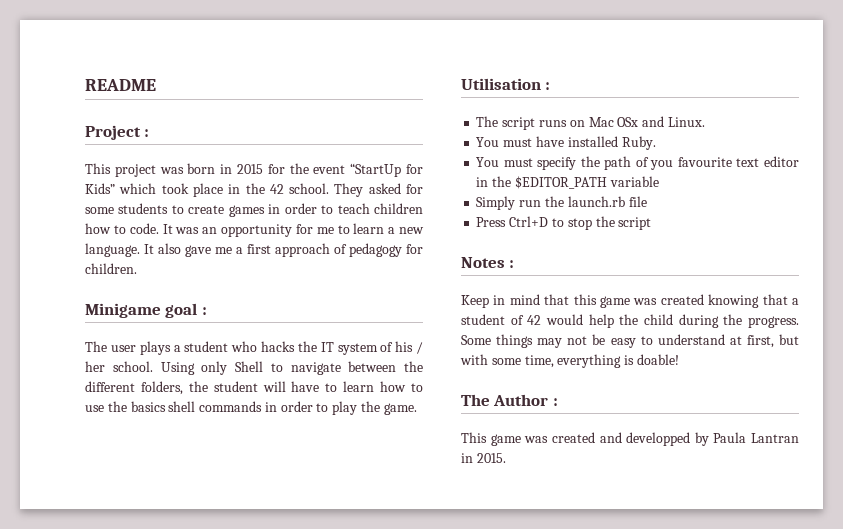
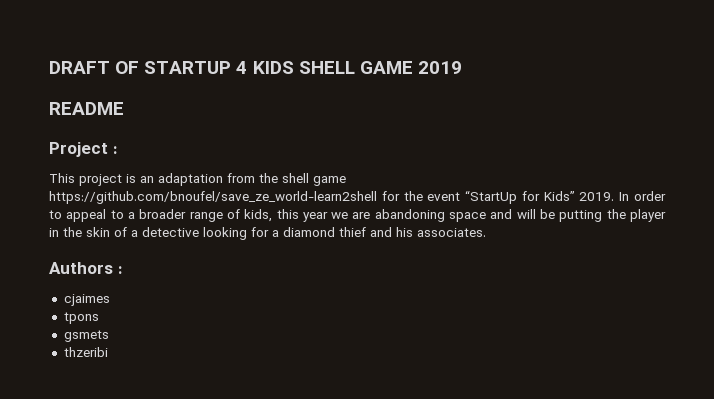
(85, 85) none -> [49,61,462,74] DRAFT OF STARTUP 4 KIDS SHELL GAME 2019 //
[159,163,263,174] was born in 2015 -> [126,173,346,186] [49,191,377,204] is an adaptation from the shell game https://github.com/bnoufel/save_ze_world-learn2shell
[119,183,424,197] [85,203,424,217] [85,223,424,237] [85,243,423,257] [85,263,137,274] [85,303,207,318] [85,341,423,355] [85,361,423,375] [85,381,424,395] [85,401,417,415] [461,78,551,90] [476,116,705,130] [476,136,656,150] [476,156,800,170] [476,176,659,189] [476,196,647,210] [476,216,652,230] [461,257,515,268] [461,294,799,308] [461,314,799,328] [461,334,799,348] [460,354,679,368] [461,394,558,406] [461,432,799,446] [461,453,506,463] which took place in the 42 school. They asked for some students to create games in order to teach children how to code. It was an opportunity for me to learn a new language. It also gave me a first approach of pedagogy for children. // Minigame goal : // The user plays a student who hacks the IT system of his / her school. Using only Shell to navigate between the different folders, the student will have to learn how to use the basics shell commands in order to play the game. // Utilisation : // The script runs on Mac OSx and Linux. // You must have installed Ruby. // You must specify the path of you favourite text editor in the $EDITOR_PATH variable // Simply run the launch.rb file // Press Ctrl+D to stop the script // Notes : // Keep in mind that this game was created knowing that a student of 42 would help the child during the progress. Some things may not be easy to understand at first, but with some time, everything is doable! // The Author : // This game was created and developped by Paula Lantran in 2015. -> [579,191,667,201] [49,209,666,222] [49,227,486,240] [49,262,123,274] [63,294,110,306] [63,312,99,324] [63,330,109,342] [63,347,108,357] 2019. In order to appeal to a broader range of kids, this year we are abandoning space and will be putting the player in the skin of a detective looking for a diamond thief and his associates. // Authors : // cjaimes // tpons // gsmets // thzeribi

